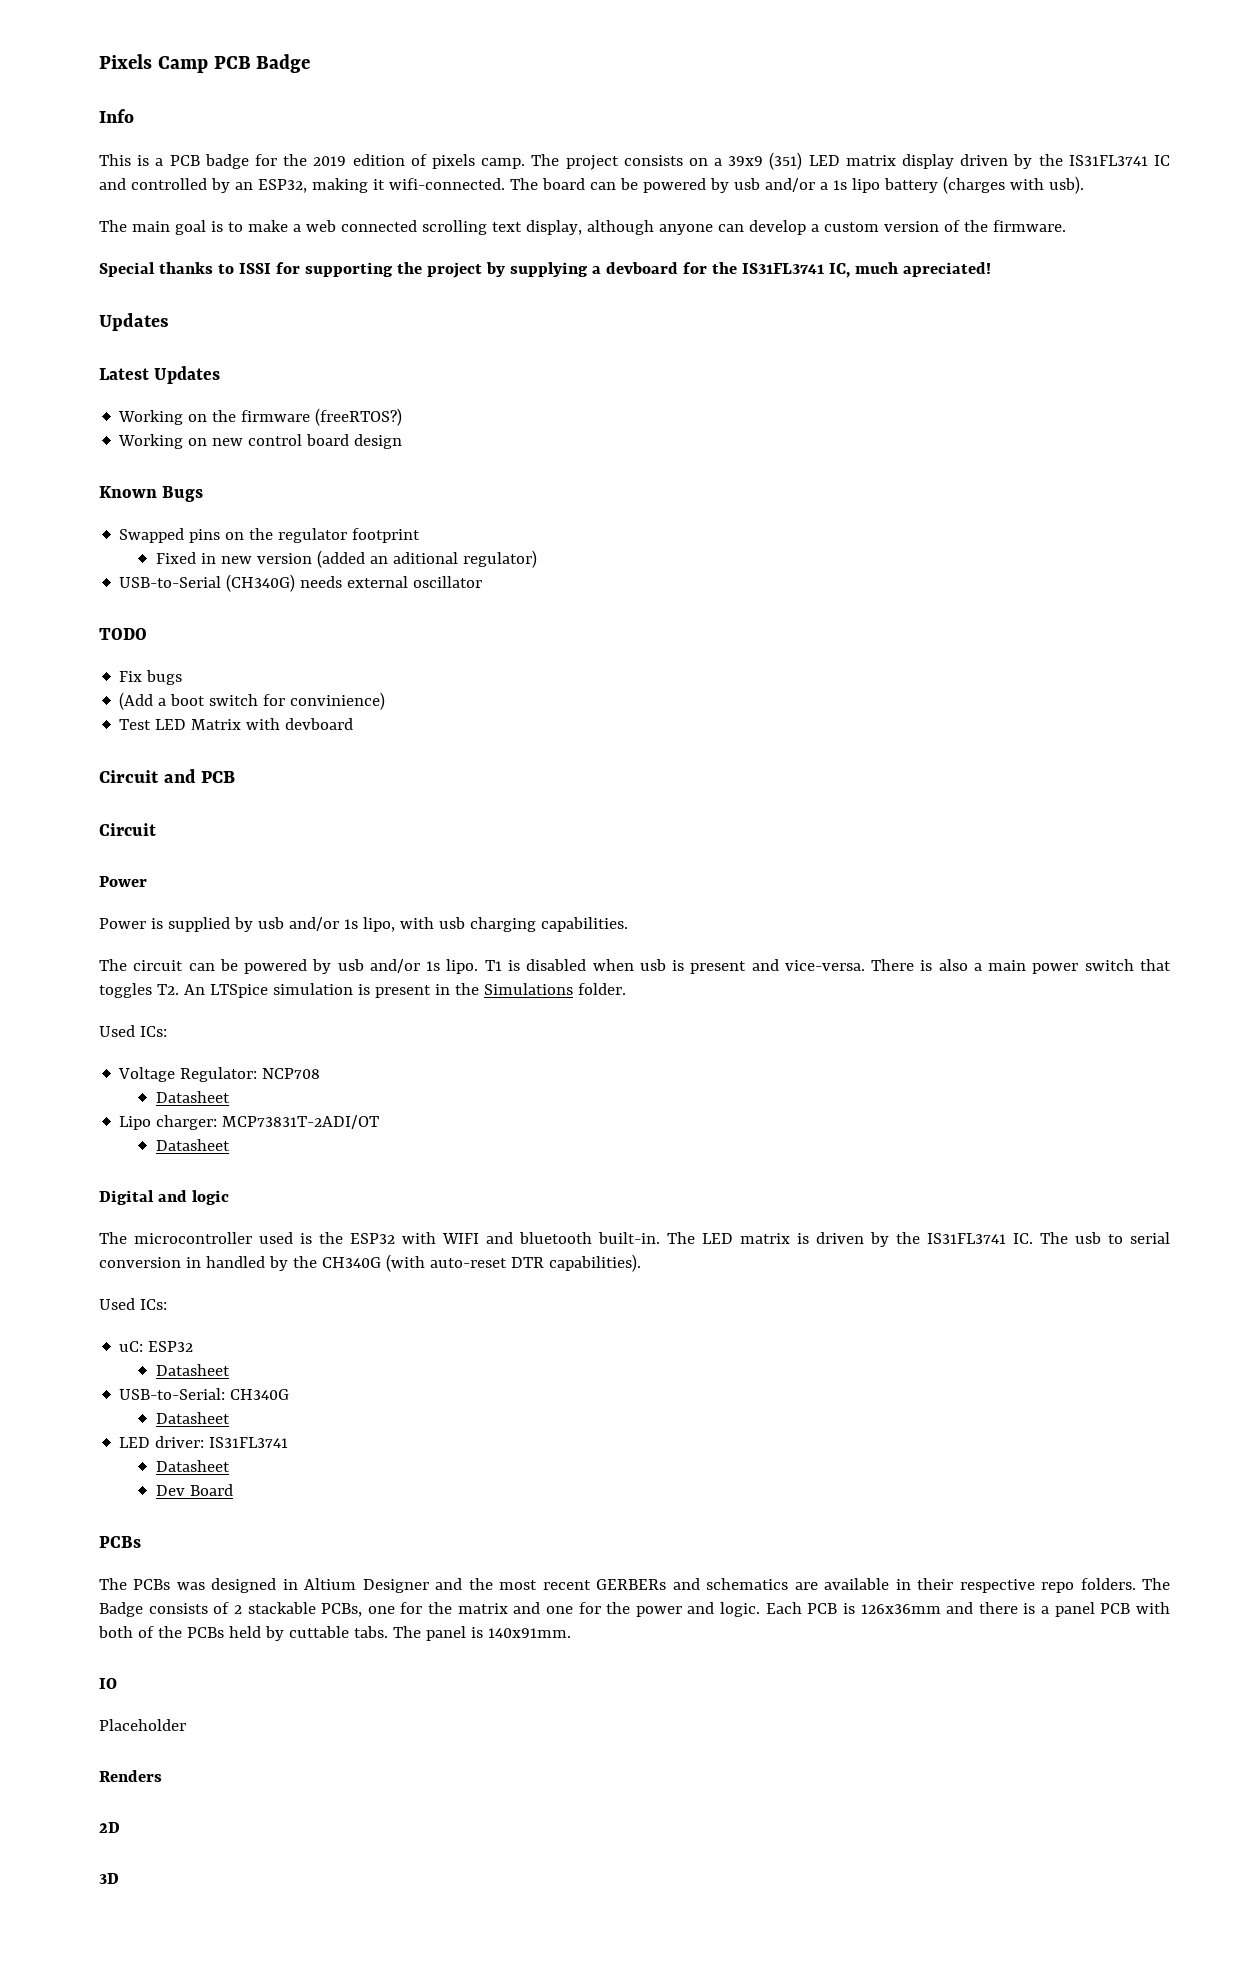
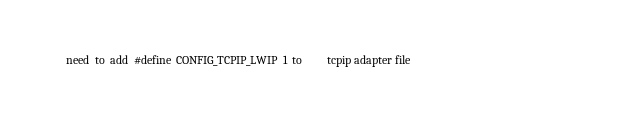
[99,54,311,73] [99,109,134,123] [99,152,1171,170] [99,176,1084,194] [99,220,1066,235] [99,262,991,278] [99,313,169,331] [99,366,221,384] [118,408,403,426] [118,434,403,449] [99,486,204,502] [119,528,421,543] [155,550,537,568] [119,574,483,592] [99,628,147,640] [119,670,183,685] [119,692,386,710] [119,718,354,730] [99,769,236,783] [99,823,156,836] [99,876,147,887] [99,917,628,932] [99,959,1171,974] [99,983,626,998] [99,1025,167,1037] [118,1067,321,1082] [155,1091,230,1103] [119,1115,380,1130] [155,1139,230,1151] [99,1190,229,1205] [99,1232,1170,1247] [99,1254,641,1272] [99,1298,167,1310] [119,1341,194,1352] [155,1364,230,1376] [119,1388,290,1400] [155,1412,230,1424] [119,1436,289,1448] [155,1460,230,1472] [155,1484,233,1496] [99,1536,141,1548] [99,1578,1170,1593] [99,1602,1171,1617] [98,1626,571,1641] [99,1678,117,1689] [99,1719,186,1731] [99,1770,162,1782] [99,1822,120,1833] [99,1873,119,1884] Pixels Camp PCB Badge // Info // This is a PCB badge for the 2019 edition of pixels camp. The project consists on a 39x9 (351) LED matrix display driven by the IS31FL3741 IC and controlled by an ESP32, making it wifi-connected. The board can be powered by usb and/or a 1s lipo battery (charges with usb). // The main goal is to make a web connected scrolling text display, although anyone can develop a custom version of the firmware. // Special thanks to ISSI for supporting the project by supplying a devboard for the IS31FL3741 IC, much apreciated! // Updates // Latest Updates // Working on the firmware (freeRTOS?) // Working on new control board design // Known Bugs // Swapped pins on the regulator footprint // Fixed in new version (added an aditional regulator) // USB-to-Serial (CH340G) needs external oscillator // TODO // Fix bugs // (Add a boot switch for convinience) // Test LED Matrix with devboard // Circuit and PCB // Circuit // Power // Power is supplied by usb and/or 1s lipo, with usb charging capabilities. // The circuit can be powered by usb and/or 1s lipo. T1 is disabled when usb is present and vice-versa. There is also a main power switch that toggles T2. An LTSpice simulation is present in the Simulations folder. // Used ICs: // Voltage Regulator: NCP708 // Datasheet // Lipo charger: MCP73831T-2ADI/OT // Datasheet // Digital and logic // The microcontroller used is the ESP32 with WIFI and bluetooth built-in. The LED matrix is driven by the IS31FL3741 IC. The usb to serial conversion in handled by the CH340G (with auto-reset DTR capabilities). // Used ICs: // uC: ESP32 // Datasheet // USB-to-Serial: CH340G // Datasheet // LED driver: IS31FL3741 // Datasheet // Dev Board // PCBs // The PCBs was designed in Altium Designer and the most recent GERBERs and schematics are available in their respective repo folders. The Badge consists of 2 stackable PCBs, one for the matrix and one for the power and logic. Each PCB is 126x36mm and there is a panel PCB with both of the PCBs held by cuttable tabs. The panel is 140x91mm. // IO // Placeholder // Renders // 2D // 3D -> [66,55,412,67] need to add #define CONFIG_TCPIP_LWIP 1 to tcpip adapter file

